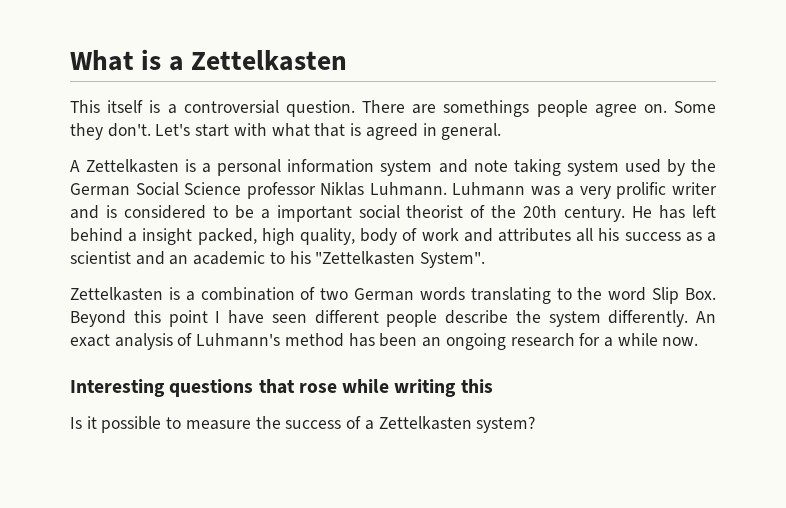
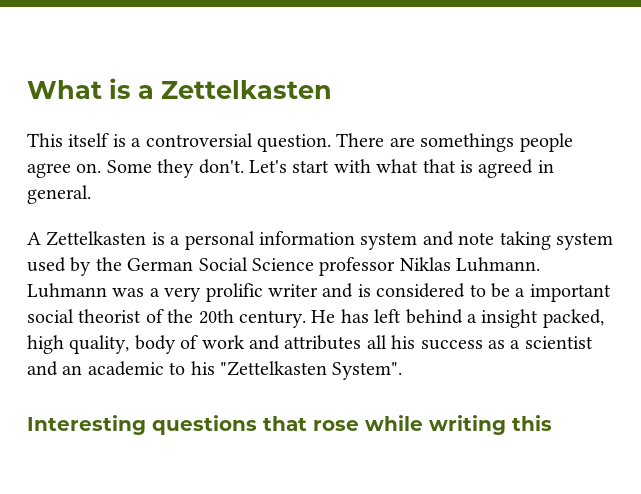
[70,287,716,304] [70,310,716,327] [70,333,699,350] // Zettelkasten is a combination of two German words translating to the word Slip Box. Beyond this point I have seen different people describe the system differently. An exact analysis of Luhmann's method has been an ongoing research for a while now. -> (403, 371) none
[70,416,536,433] // Is it possible to measure the success of a Zettelkasten system? -> (552, 423) none

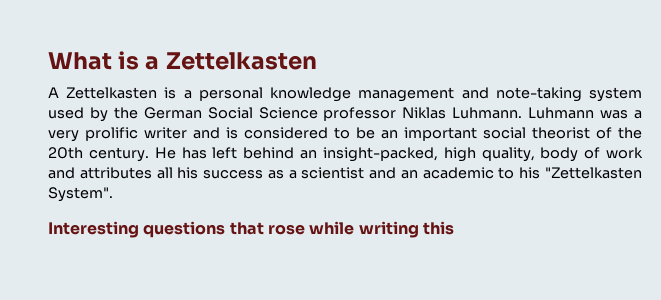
[27,133,573,152] [27,159,554,178] [27,185,91,204] // This itself is a controversial question. There are somethings people agree on. Some they don't. Let's start with what that is agreed in general. -> (317, 61) none
[259,231,551,250] information system and note taking -> [270,87,582,102] knowledge management and note-taking
[515,288,526,297] a -> [381,130,398,139] an
[466,309,604,328] a insight packed, -> [300,147,438,162] an insight-packed,

